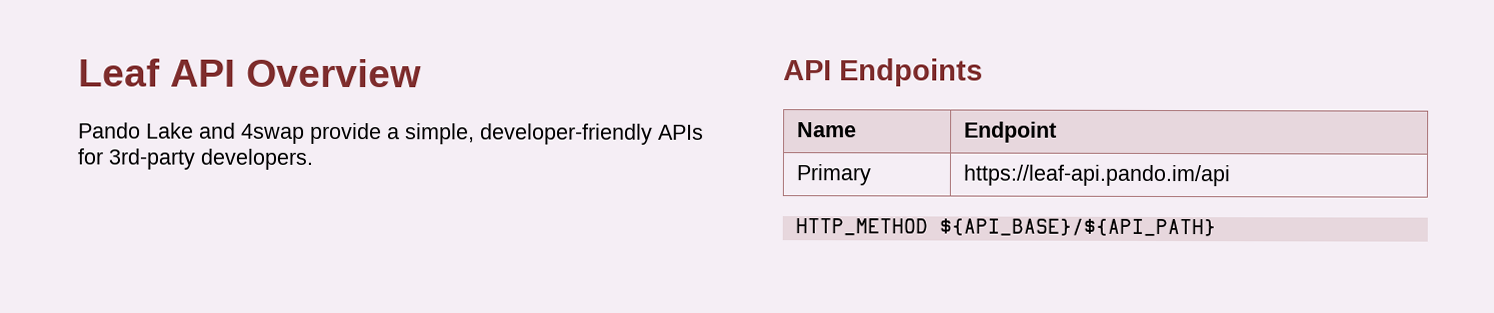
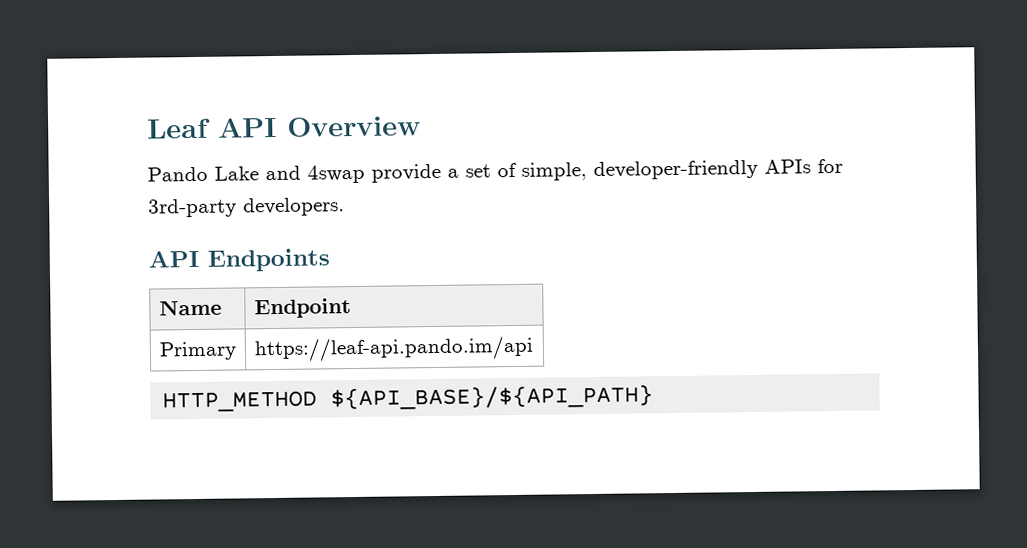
(400, 133) none -> [465,162,517,178] set of

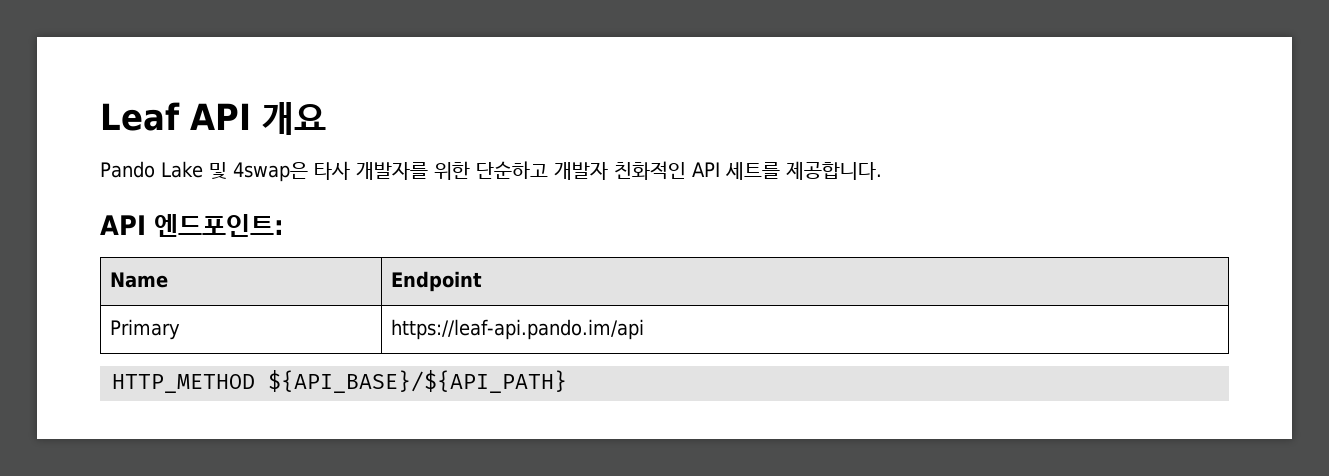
[287,116,421,137] Overview -> [262,102,326,135] 개요
[265,158,843,184] [148,197,345,218] [148,248,330,272] and 4swap provide a set of simple, developer-friendly APIs for 3rd-party developers. // API Endpoints -> [208,161,882,182] [100,214,284,237] 및 4swap은 타사 개발자를 위한 단순하고 개발자 친화적인 API 세트를 제공합니다. // API 엔드포인트:

